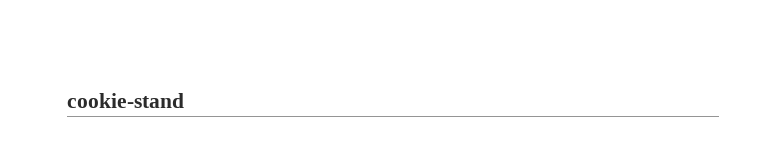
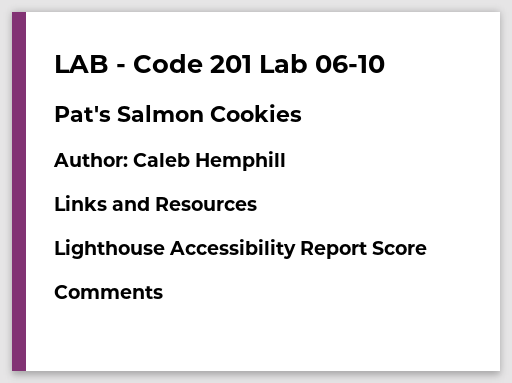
[67,93,184,108] cookie-stand -> [54,54,385,73] [54,104,302,122] [53,151,287,171] [54,195,258,211] [54,239,428,259] [54,285,163,299] LAB - Code 201 Lab 06-10 // Pat's Salmon Cookies // Author: Caleb Hemphill // Links and Resources // Lighthouse Accessibility Report Score // Comments

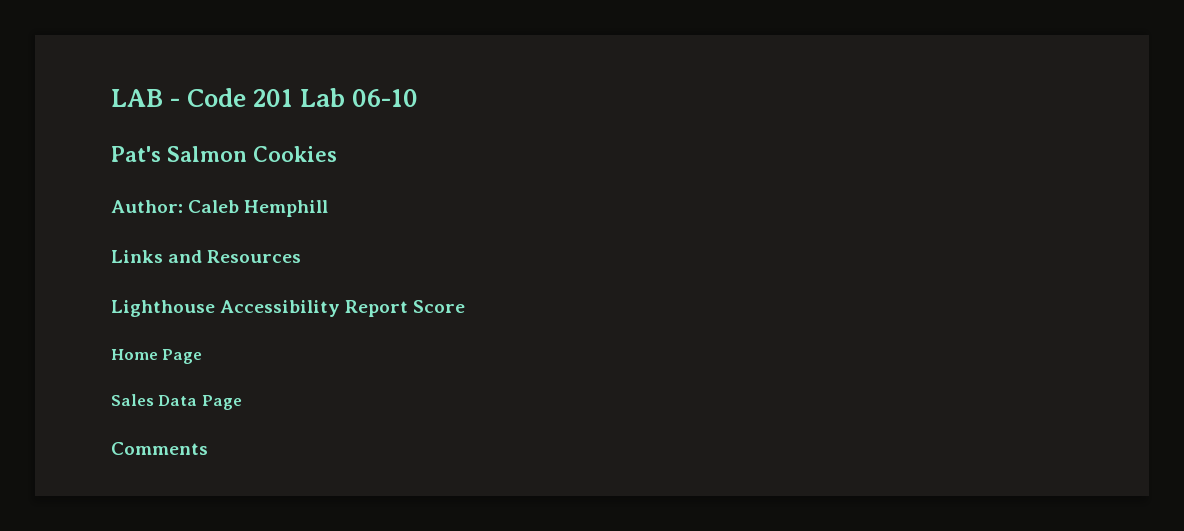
(428, 248) none -> [111,349,203,364] [111,394,242,410] // Home Page // Sales Data Page

